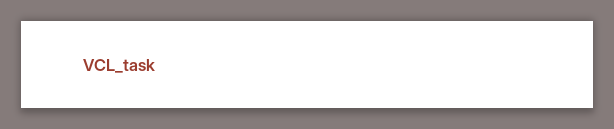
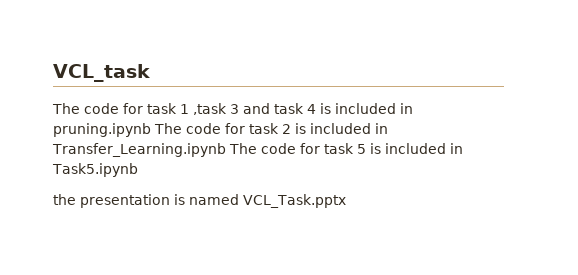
(155, 66) none -> [52,103,413,115] [53,123,388,137] [52,143,463,157] [52,163,138,177] [53,194,346,208] // The code for task 1 ,task 3 and task 4 is included in pruning.ipynb The code for task 2 is included in Transfer_Learning.ipynb The code for task 5 is included in Task5.ipynb // the presentation is named VCL_Task.pptx

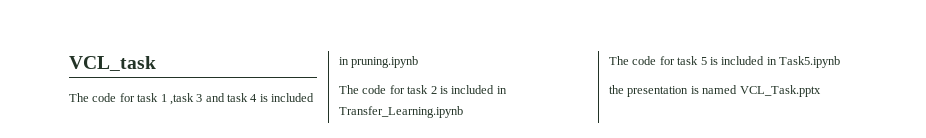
(151, 130) none -> (419, 62) //
(226, 150) none -> (463, 112) //

